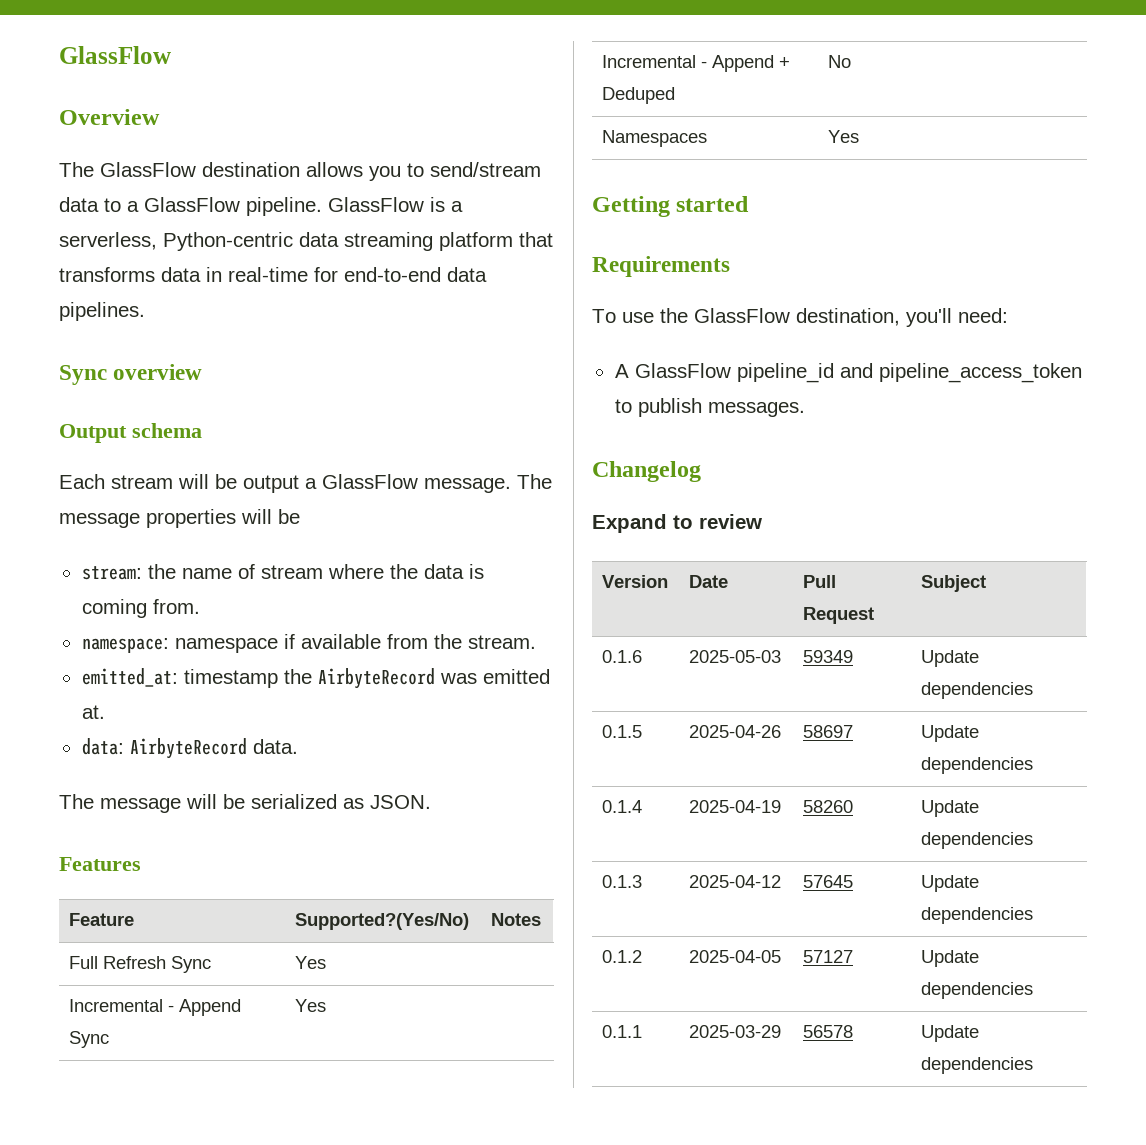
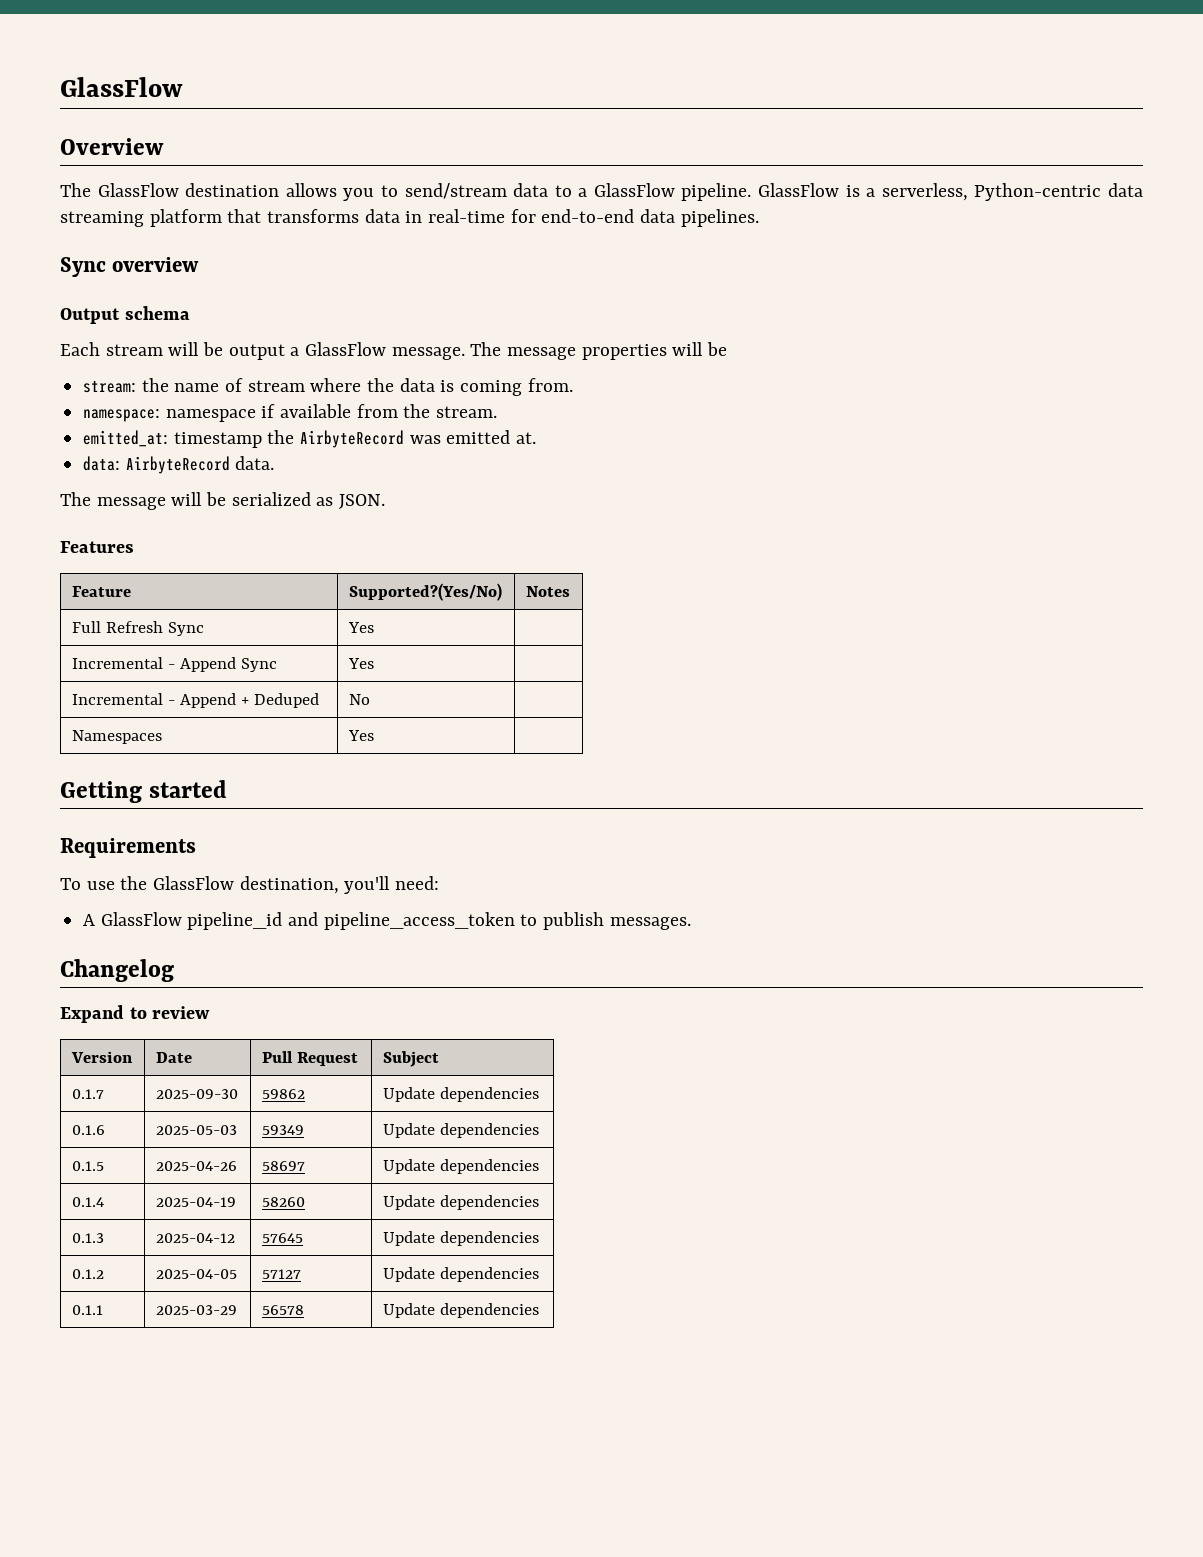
(987, 583) none -> [71,1089,104,1099] [155,1089,238,1099] [261,1089,305,1099] [382,1087,539,1102] // 0.1.7 | 2025-09-30 | 59862 | Update dependencies

